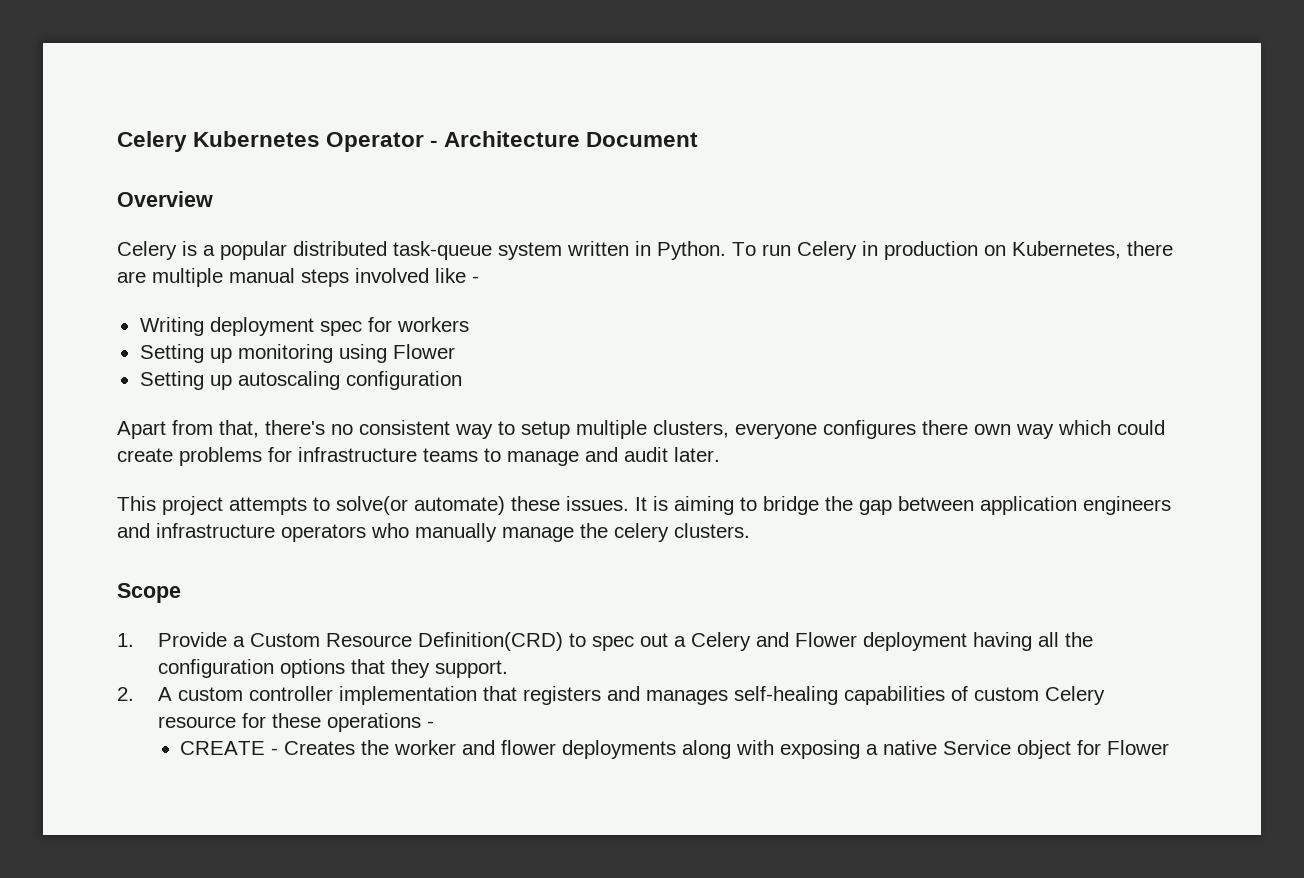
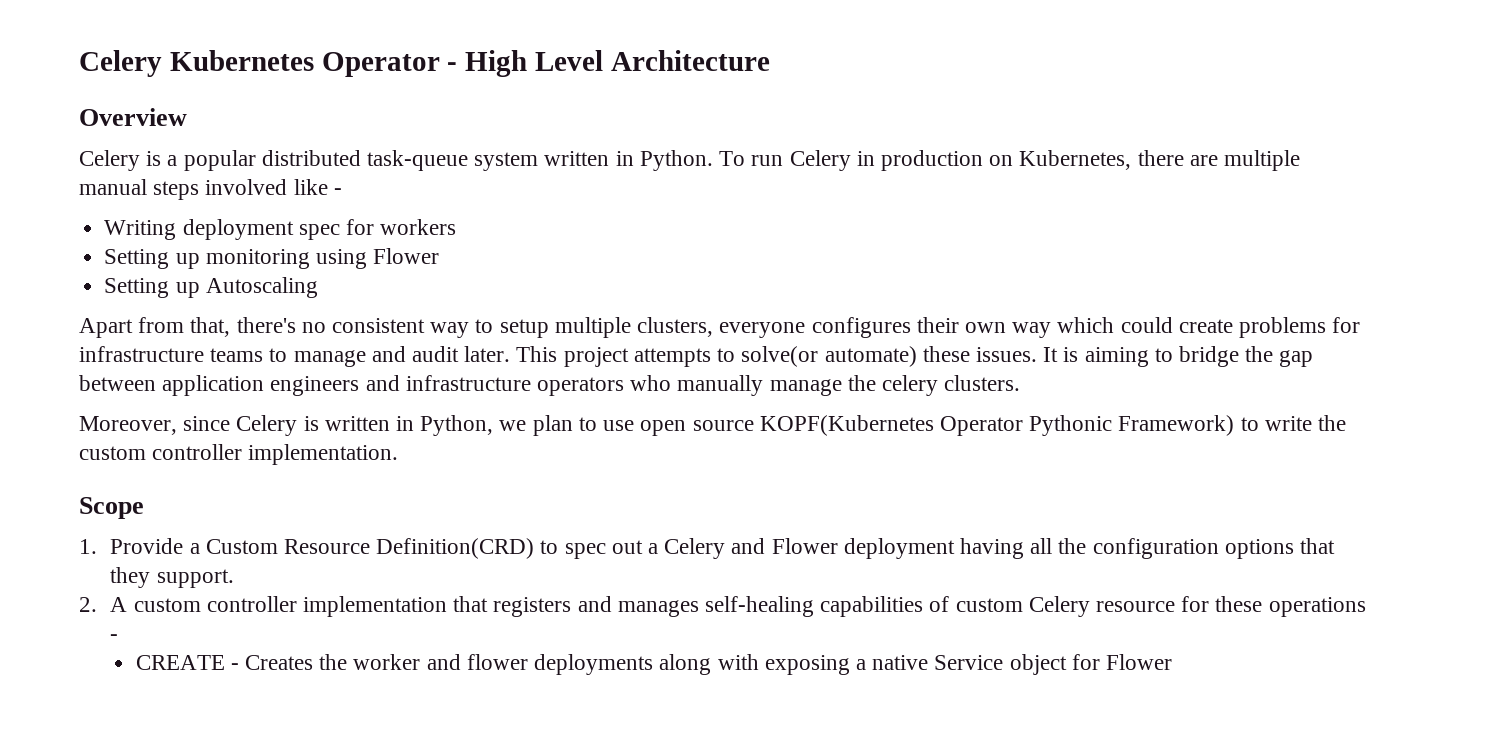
(439, 143) none -> [465,50,604,77] High Level
[586,132,699,147] Document -> (770, 60) none
[237,371,462,390] autoscaling configuration -> [205,277,318,298] Autoscaling
[922,420,968,435] there -> [916,317,959,333] their
(720, 454) // -> (511, 354) none
(750, 530) none -> [79,415,1346,436] [79,444,399,465] // Moreover, since Celery is written in Python, we plan to use open source KOPF(Kubernetes Operator Pythonic Framework) to write the custom controller implementation.

